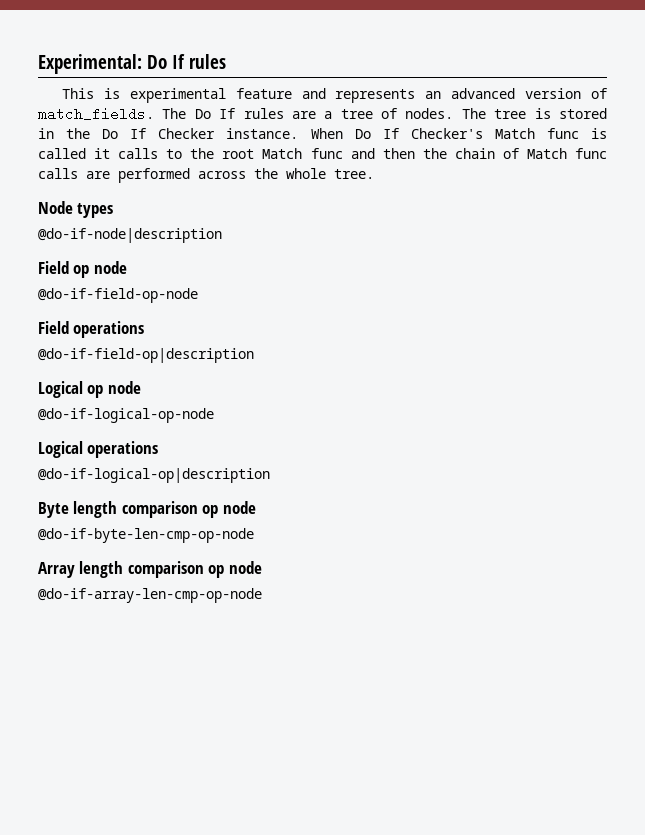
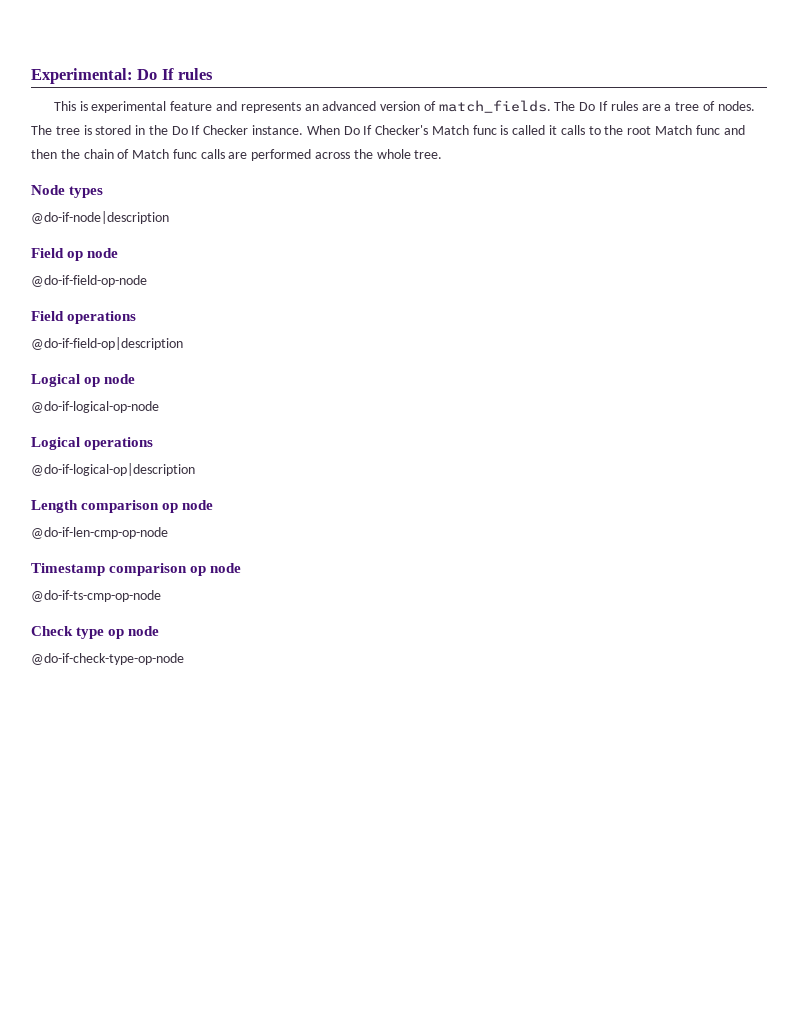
[38,501,256,518] [38,528,254,543] [38,561,262,578] [38,588,262,603] Byte length comparison op node // @do-if-byte-len-cmp-op-node // Array length comparison op node // @do-if-array-len-cmp-op-node -> [31,500,214,513] [31,527,168,539] [31,563,242,576] [31,590,161,602] [31,626,160,639] [31,653,184,665] Length comparison op node // @do-if-len-cmp-op-node // Timestamp comparison op node // @do-if-ts-cmp-op-node // Check type op node // @do-if-check-type-op-node

